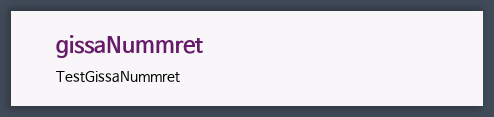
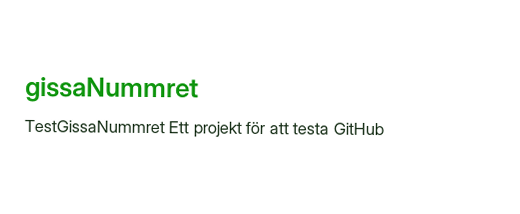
(180, 77) none -> [168,121,384,138] Ett projekt för att testa GitHub

